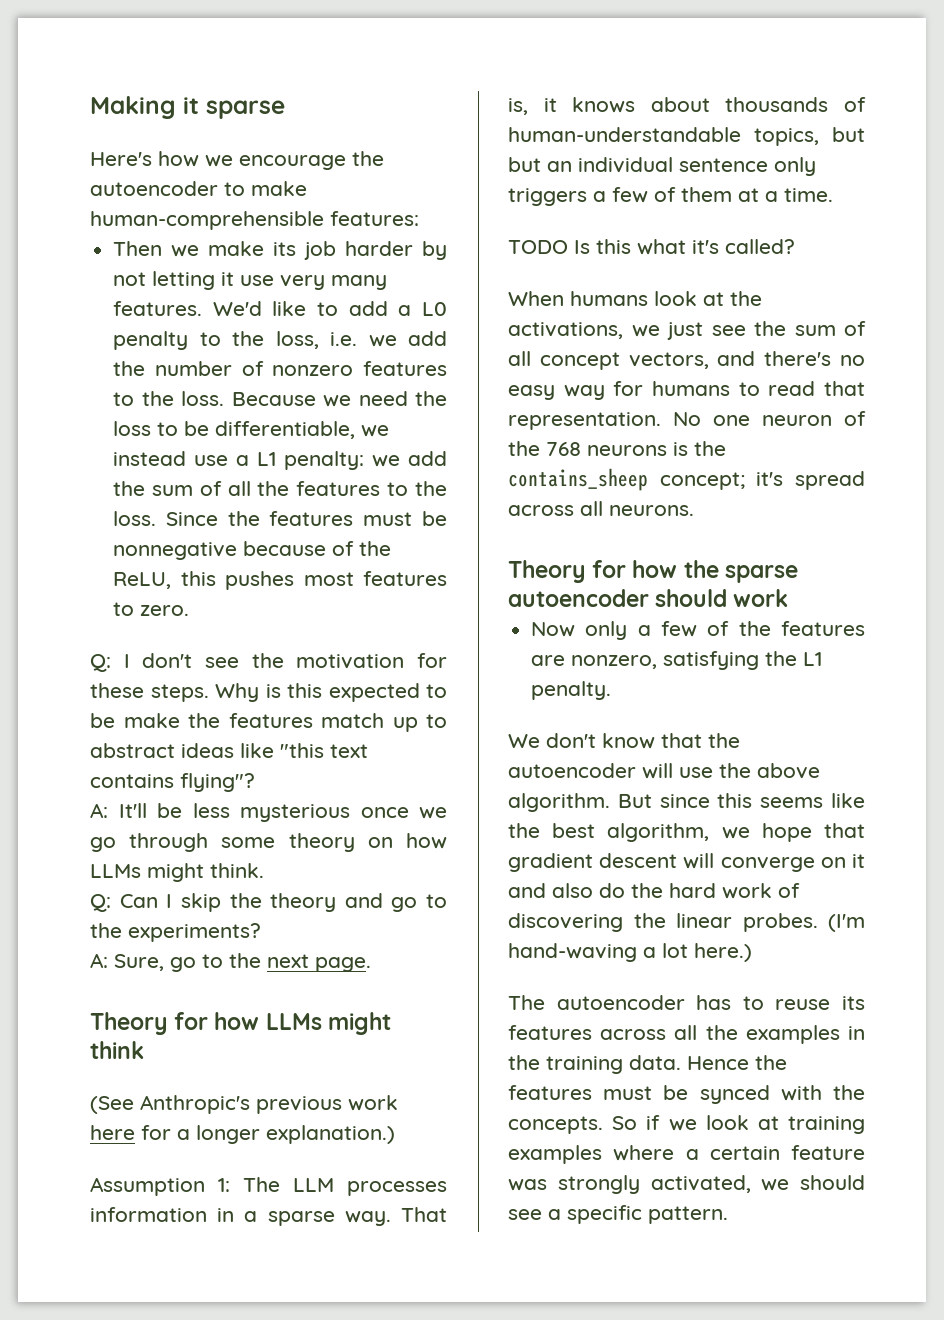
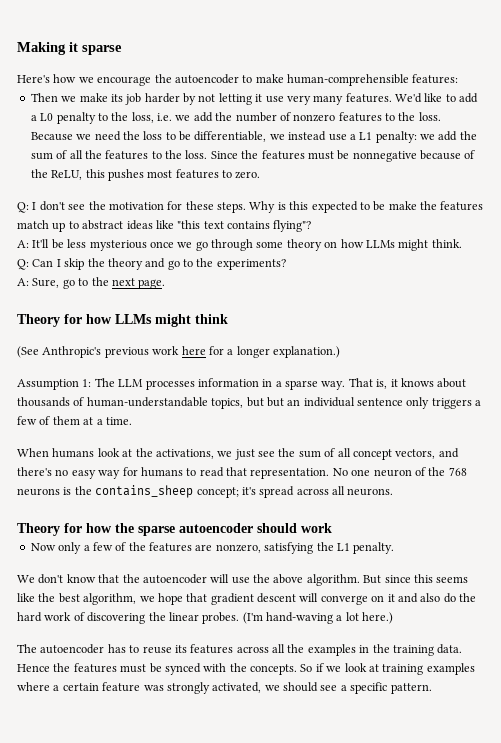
[508,239,795,255] // TODO Is this what it's called? -> (132, 421) none

